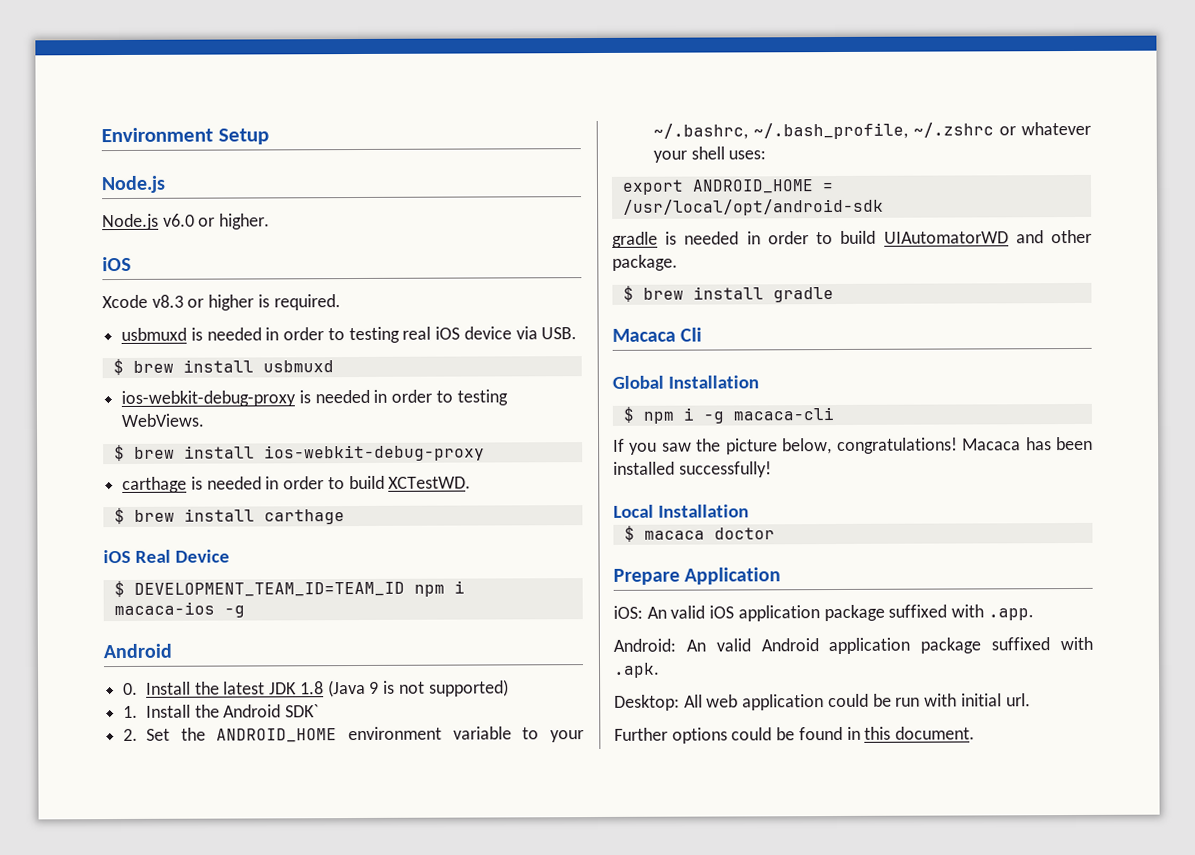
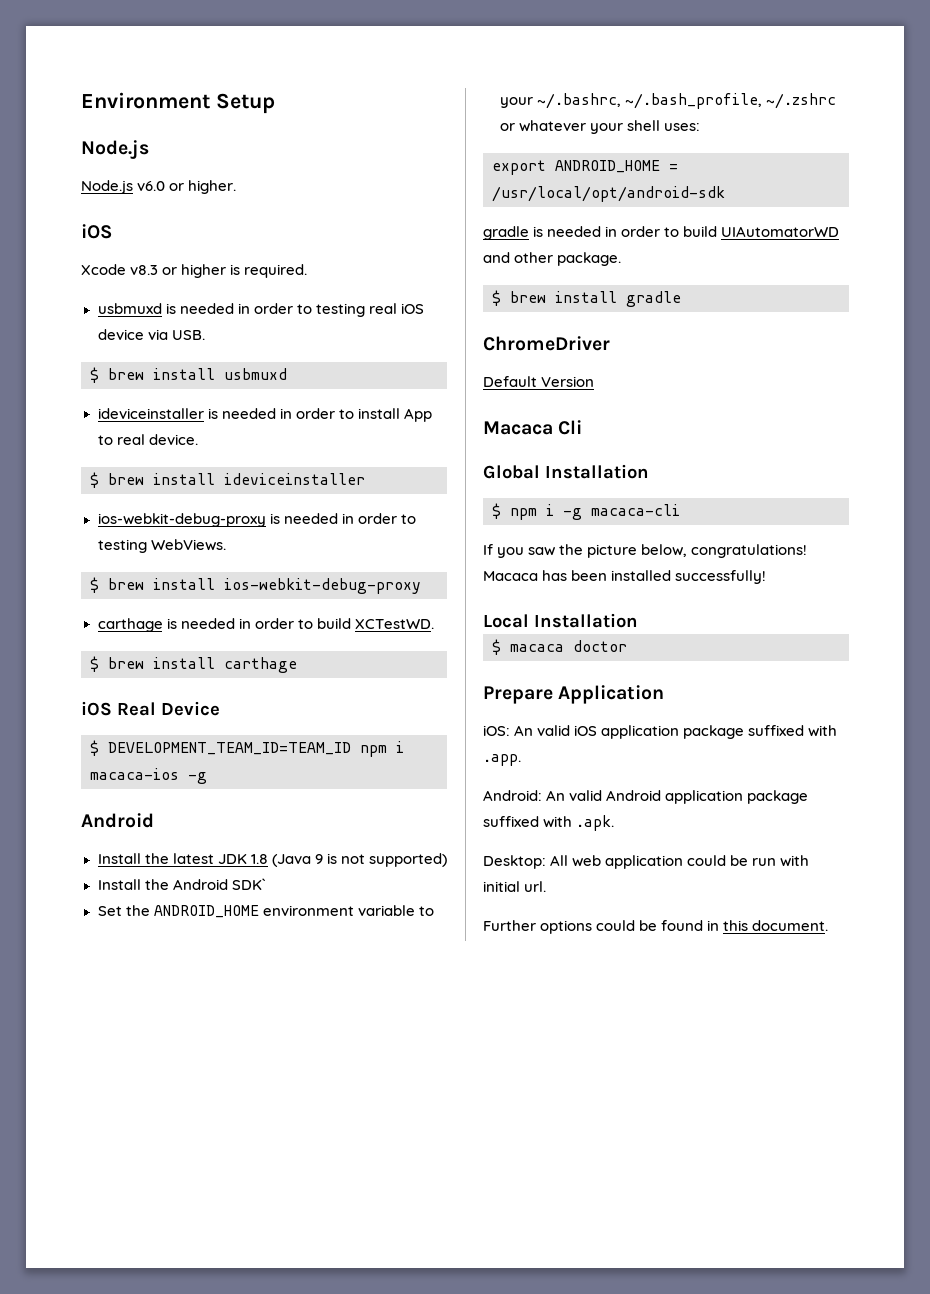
(334, 366) none -> [97,408,432,422] [97,434,198,445] [90,472,365,488] // ideviceinstaller is needed in order to install App to real device. // $ brew install ideviceinstaller
[123,682,139,695] 0. -> (154, 820) none
[123,705,139,718] 1. -> (447, 860) none
[123,728,139,741] 2. -> (266, 884) none
(834, 295) none -> [483,336,610,351] [483,376,595,387] // ChromeDriver // Default Version

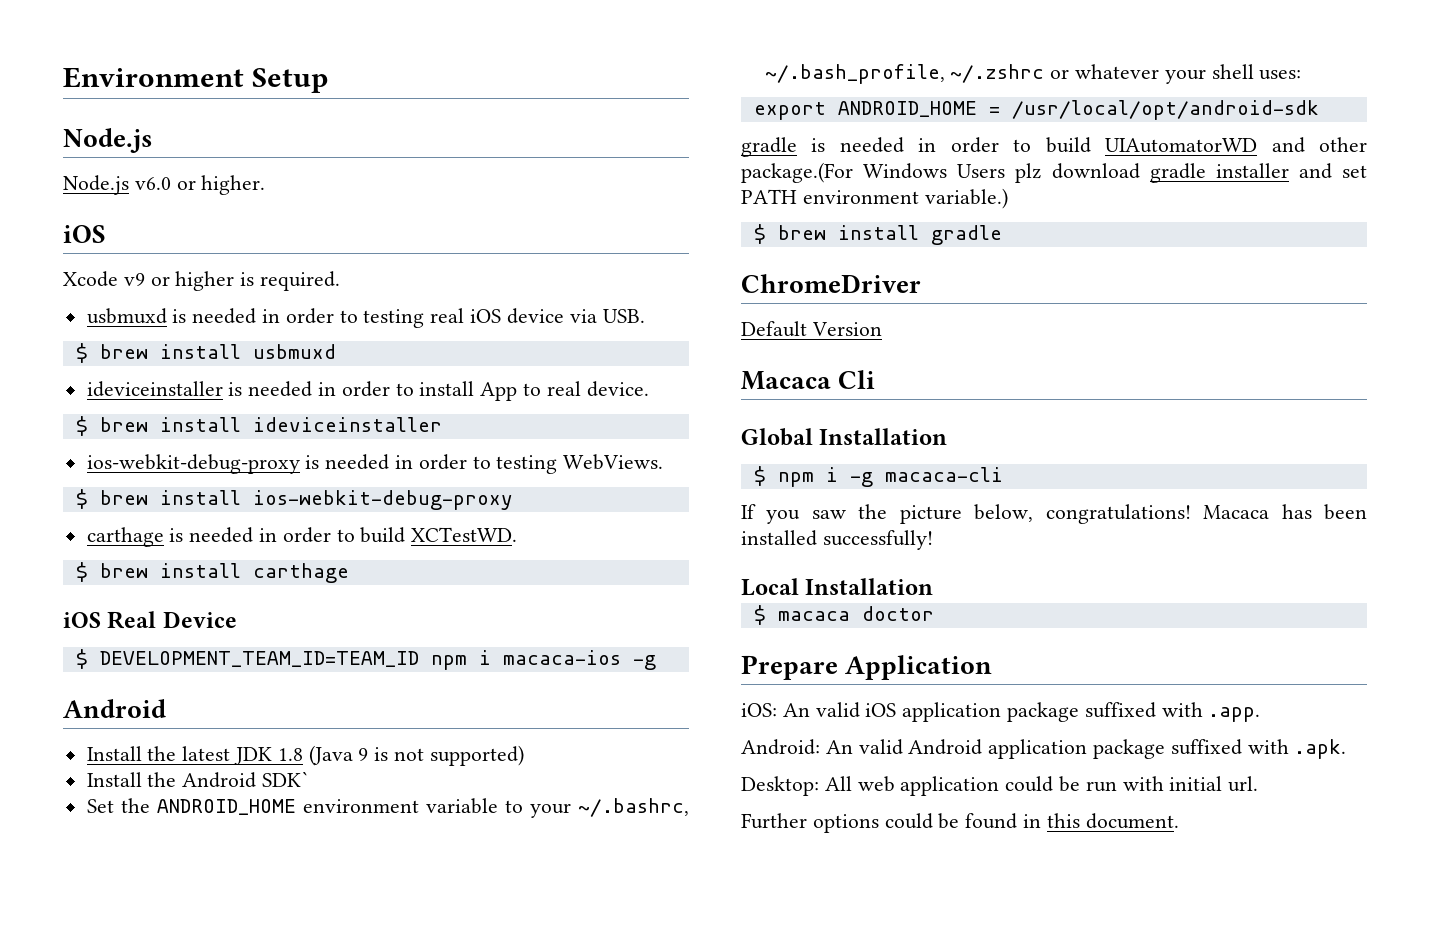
[130,265,159,275] v8.3 -> [123,273,145,286] v9
[557,252,622,266] package. -> [741,162,1367,183] [741,188,1008,209] package.(For Windows Users plz download gradle installer and set PATH environment variable.)

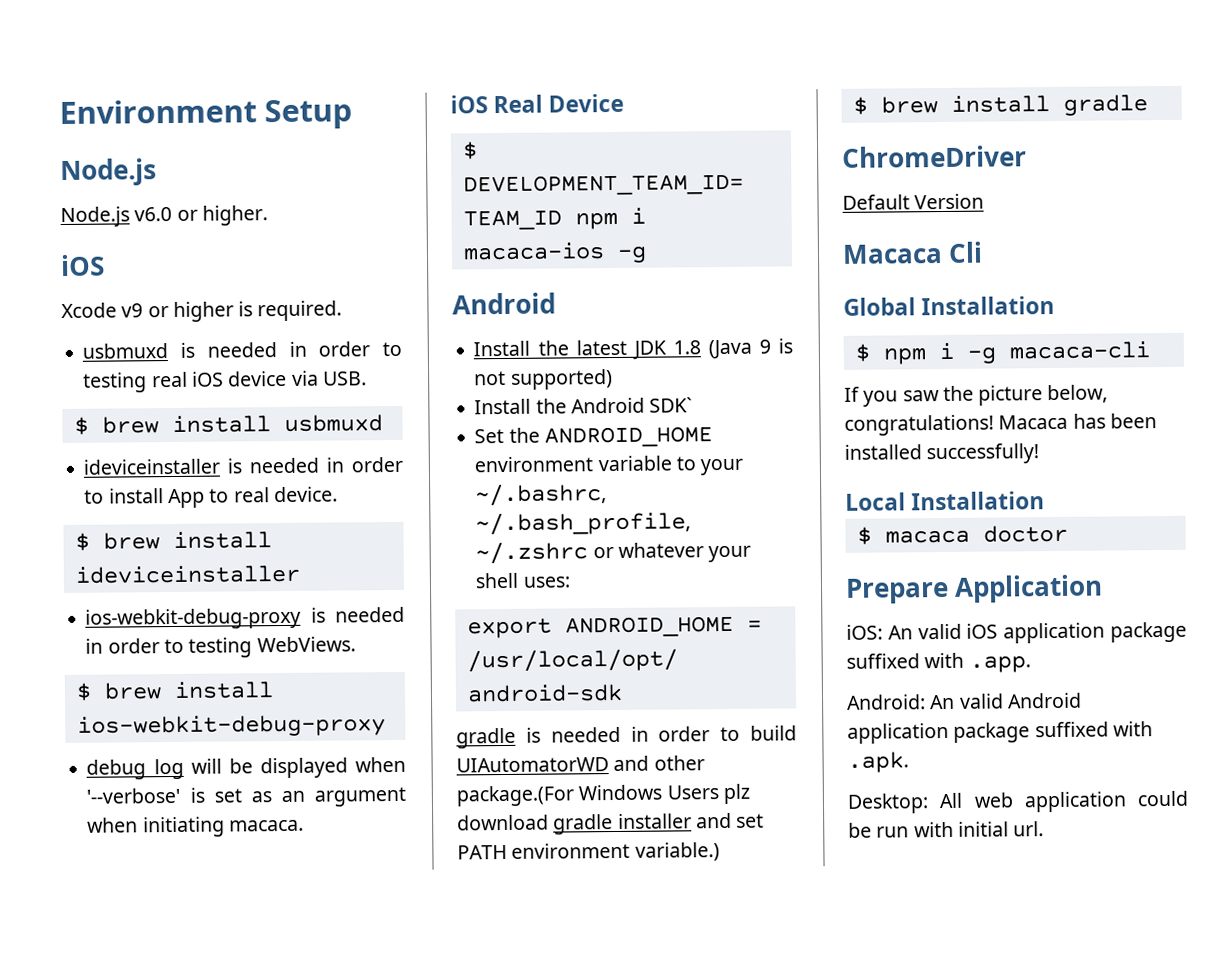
[86,527,518,547] [75,562,349,583] carthage is needed in order to build XCTestWD. // $ brew install carthage -> [86,756,407,780] [86,786,407,807] [87,816,304,838] debug log will be displayed when '--verbose' is set as an argument when initiating macaca.
[741,813,1179,833] // Further options could be found in this document. -> (1045, 829) none

